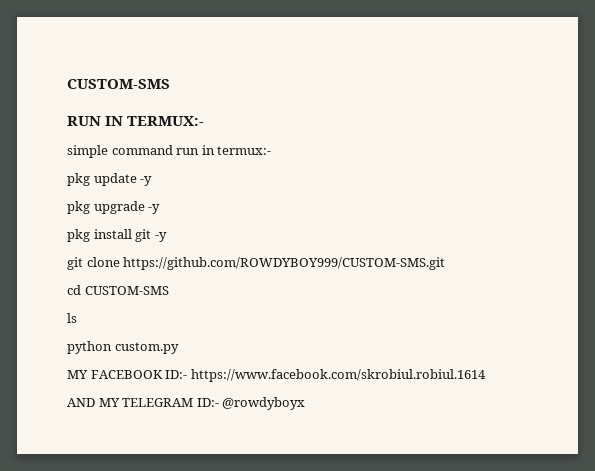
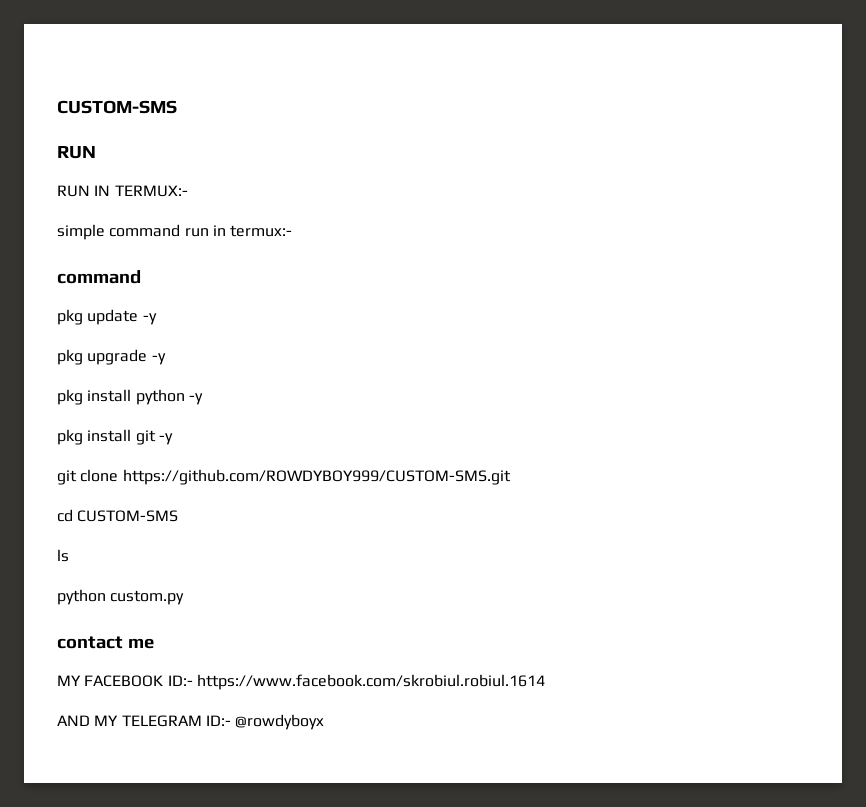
(101, 121) none -> [57,185,90,197] // RUN
(272, 150) none -> [57,270,141,284] // command
(161, 209) none -> [57,389,203,405] // pkg install python -y
(179, 348) none -> [57,636,154,649] // contact me

